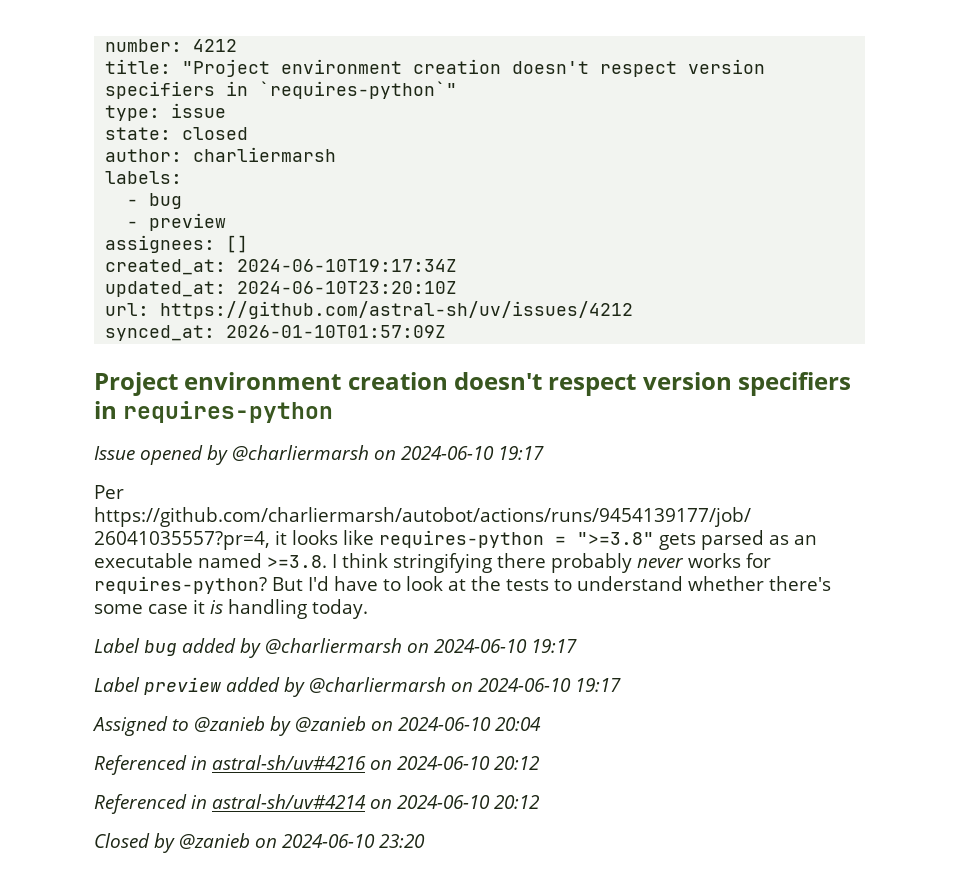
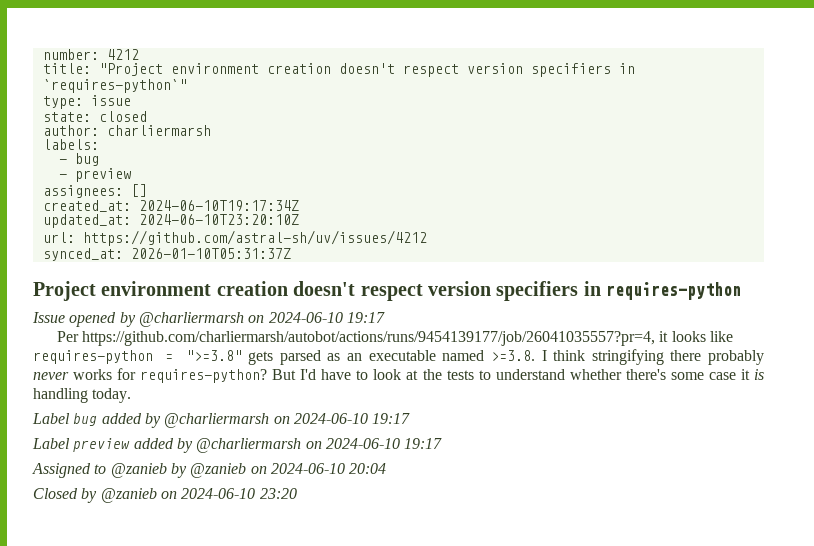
[226,325,447,338] 2026-01-10T01:57:09Z -> [130,248,291,259] 2026-01-10T05:31:37Z
[94,755,540,775] [94,794,540,814] // Referenced in astral-sh/uv#4216 on 2024-06-10 20:12 // Referenced in astral-sh/uv#4214 on 2024-06-10 20:12 -> (387, 468) none

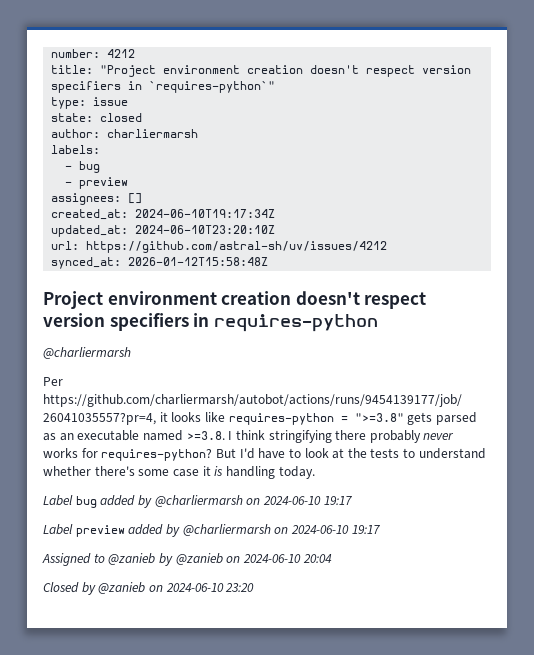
[130,248,291,259] 2026-01-10T05:31:37Z -> [128,257,269,266] 2026-01-12T15:58:48Z
[32,312,385,327] Issue opened by @charliermarsh on 2024-06-10 19:17 -> [43,347,131,359] @charliermarsh

